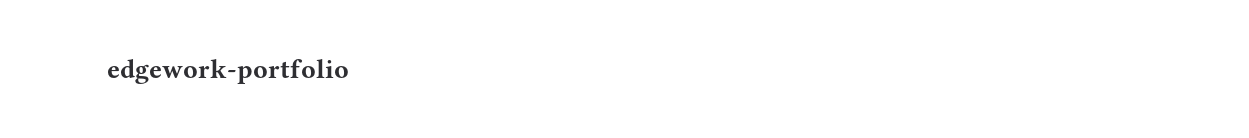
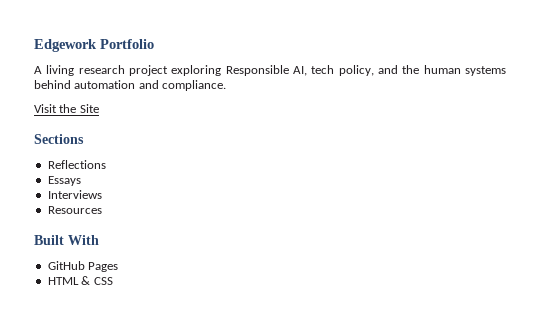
[107,59,349,84] edgework-portfolio -> [34,39,154,52] [34,65,506,76] [34,80,227,91] [34,104,99,113] [34,134,84,144] [47,160,106,169] [47,176,81,186] [47,190,102,199] [47,206,102,214] [34,235,99,245] [47,261,119,272] [47,276,113,285] Edgework Portfolio // A living research project exploring Responsible AI, tech policy, and the human systems behind automation and compliance. // Visit the Site // Sections // Reflections // Essays // Interviews // Resources // Built With // GitHub Pages // HTML & CSS

